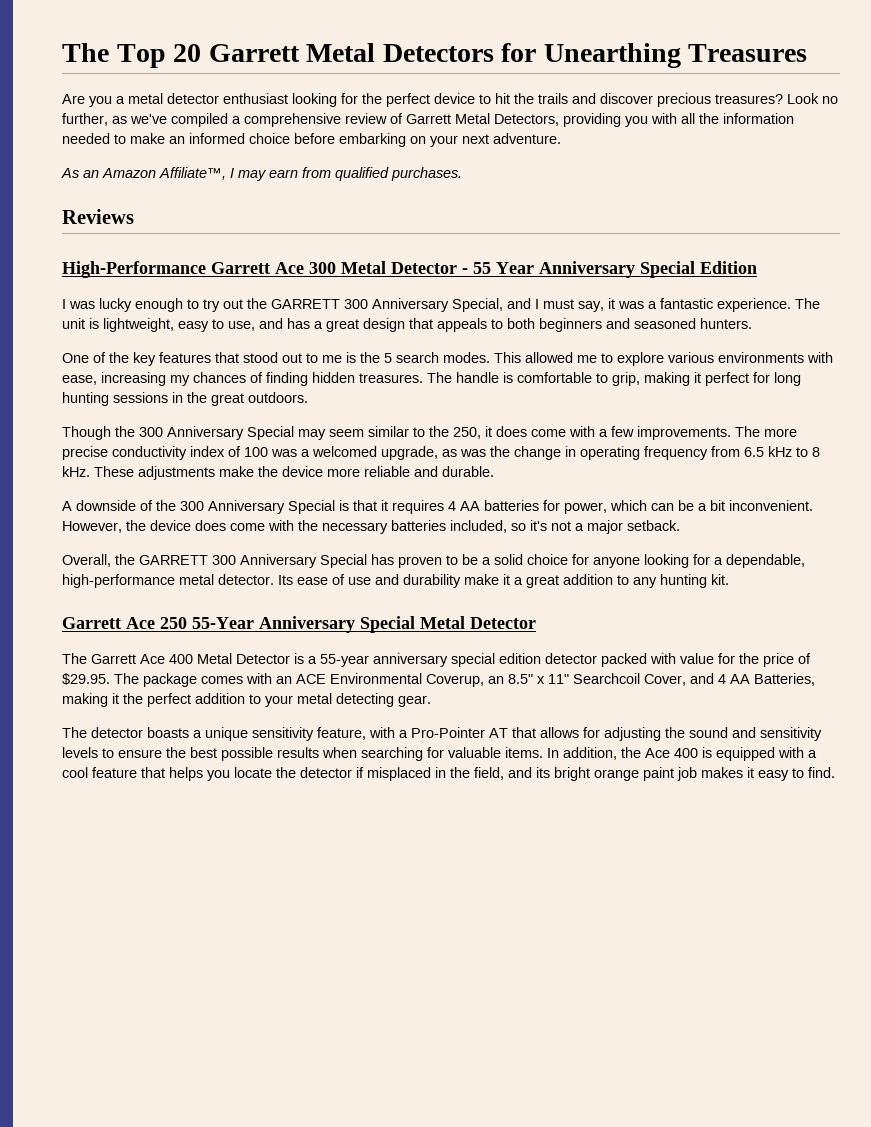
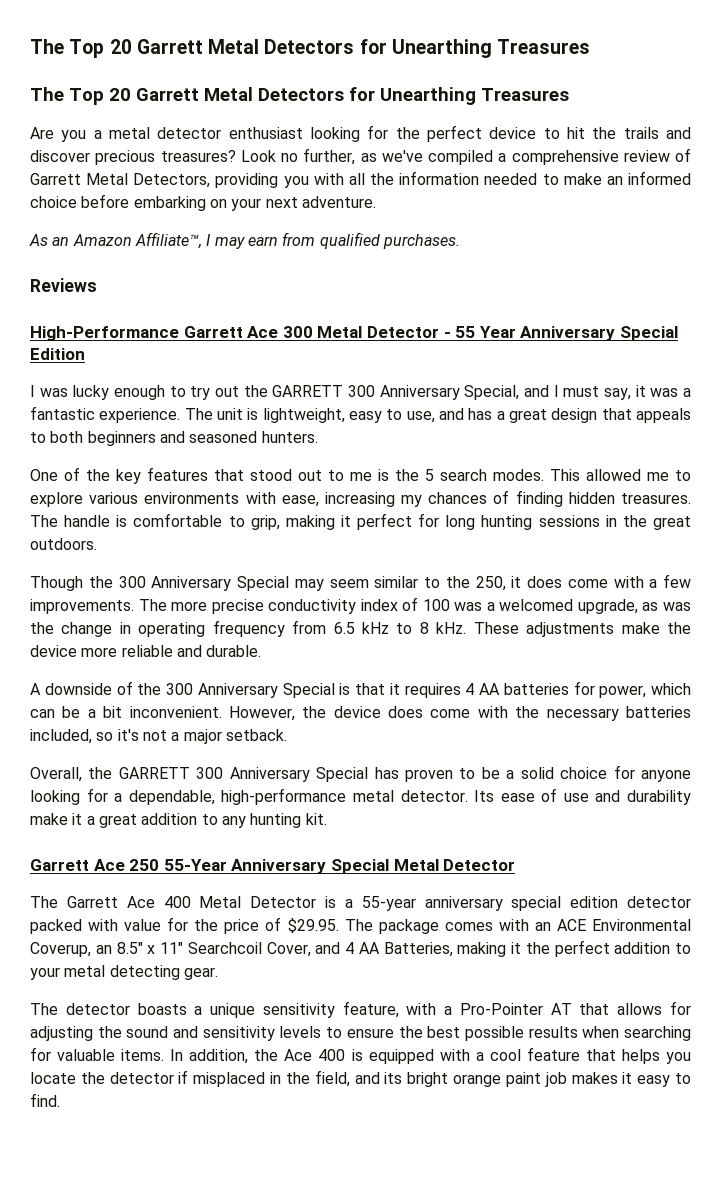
[62,43,808,68] The Top 20 Garrett Metal Detectors for Unearthing Treasures -> [30,39,591,58] [30,87,569,105] The Top 20 Garrett Metal Detectors for Unearthing Treasures // The Top 20 Garrett Metal Detectors for Unearthing Treasures

